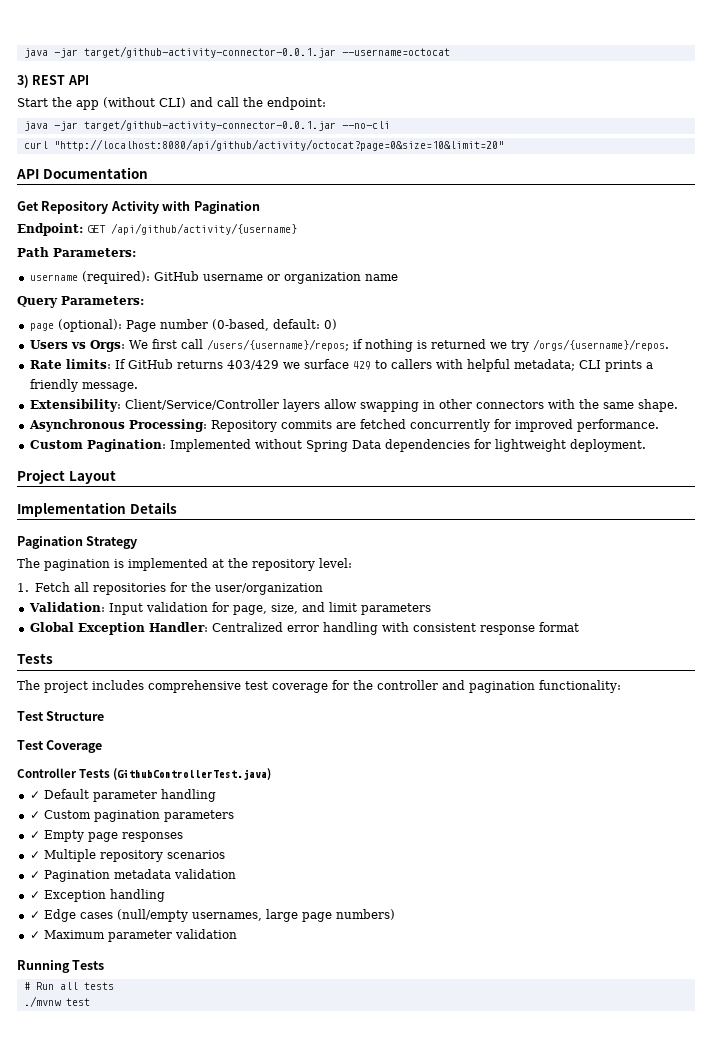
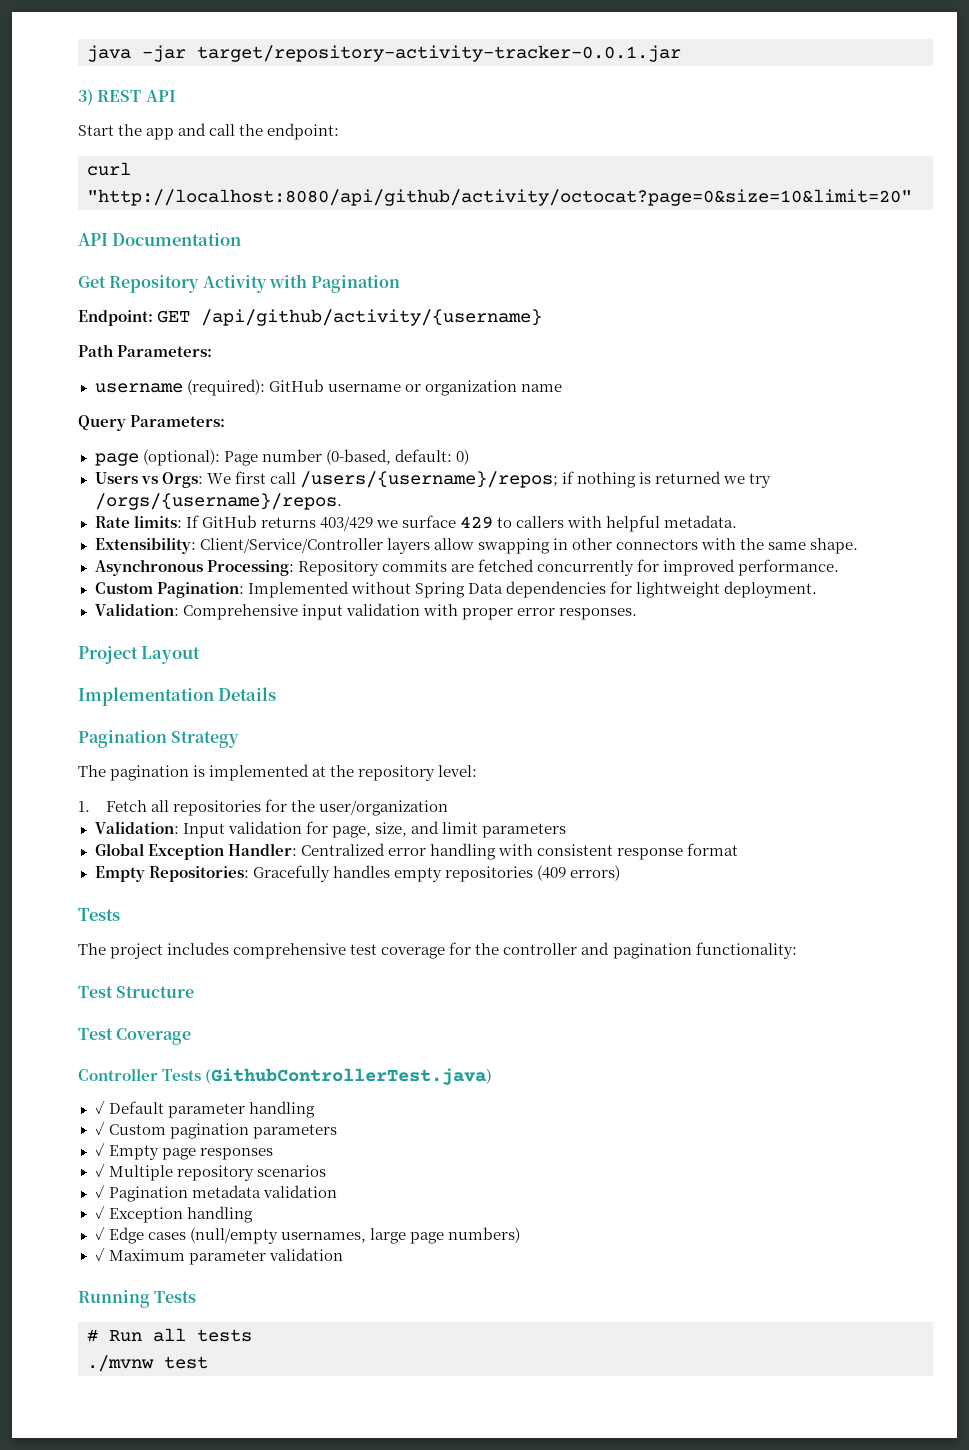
[23,46,450,58] java -jar target/github-activity-connector-0.0.1.jar --username=octocat -> [87,45,681,62] java -jar target/repository-activity-tracker-0.0.1.jar
[103,97,186,108] (without CLI) -> (175, 134) none
[23,119,390,131] // java -jar target/github-activity-connector-0.0.1.jar --no-cli -> (340, 131) none
[513,359,653,372] [29,379,138,392] metadata; CLI prints a friendly message. -> [664,515,738,528] metadata.
(646, 445) none -> [94,603,637,620] // Validation: Comprehensive input validation with proper error responses.
(579, 627) none -> [94,865,620,882] // Empty Repositories: Gracefully handles empty repositories (409 errors)

